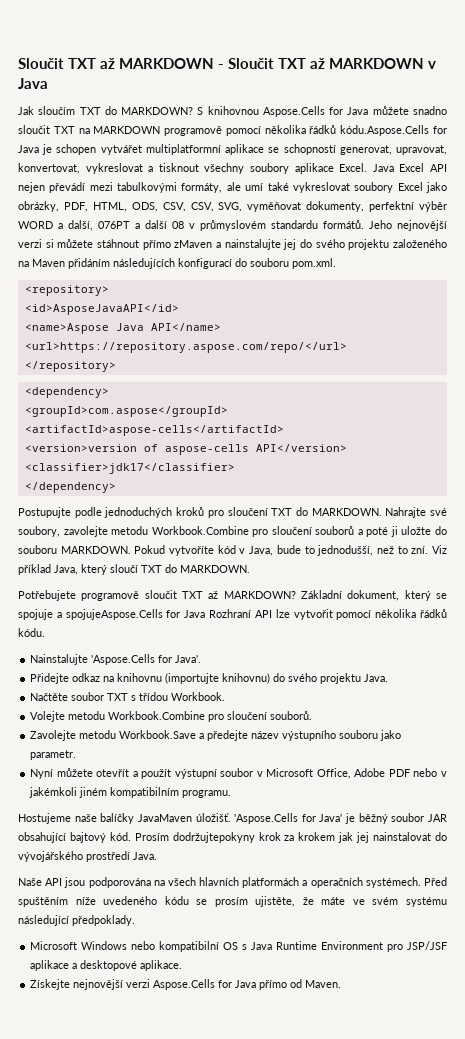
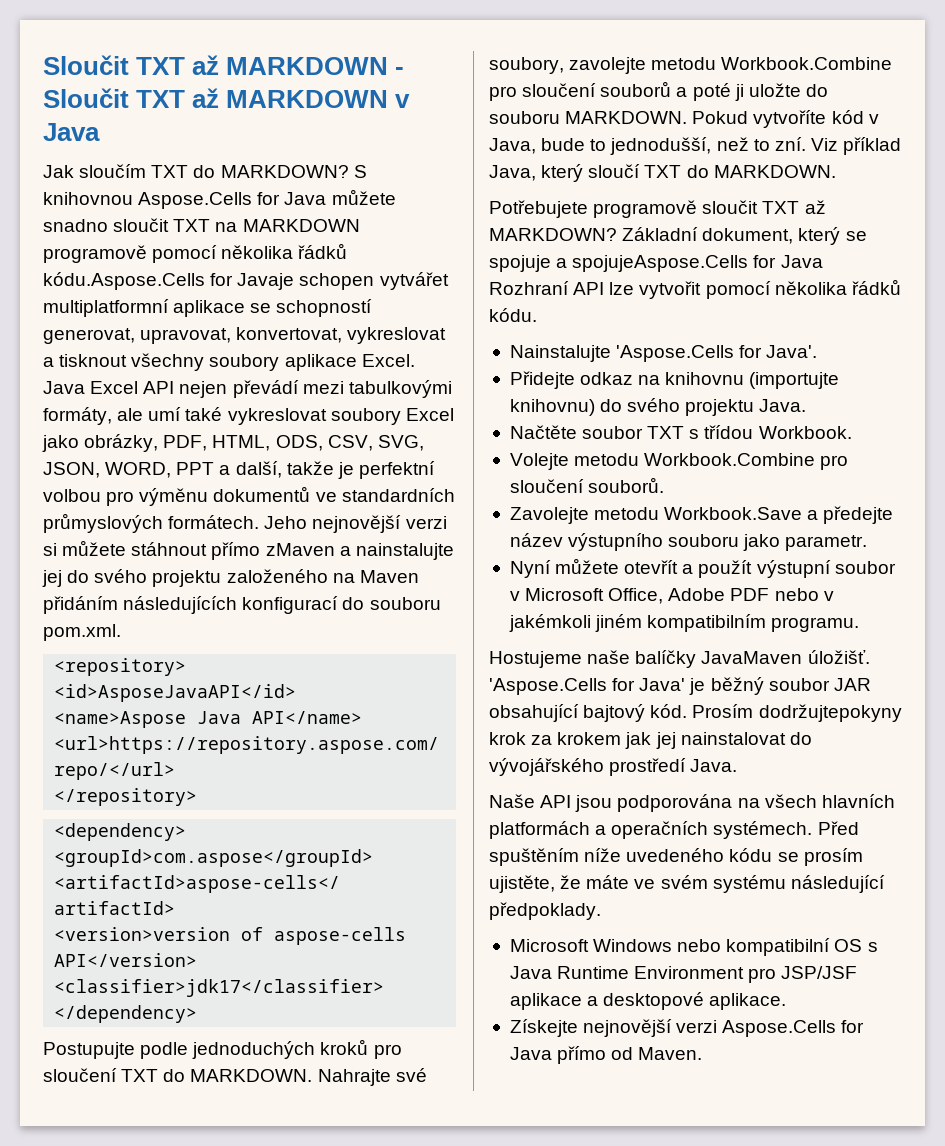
[18,144,53,155] Java je -> [237,273,295,290] Javaje
[190,201,447,212] [18,220,364,231] CSV, SVG, vyměňovat dokumenty, perfektní výběr WORD a další, 076PT a další 08 v průmyslovém standardu formátů. -> [377,435,424,451] [43,461,435,479] [43,486,455,506] [43,513,260,533] SVG, JSON, WORD, PPT a další, takže je perfektní volbou pro výměnu dokumentů ve standardních průmyslových formátech.

